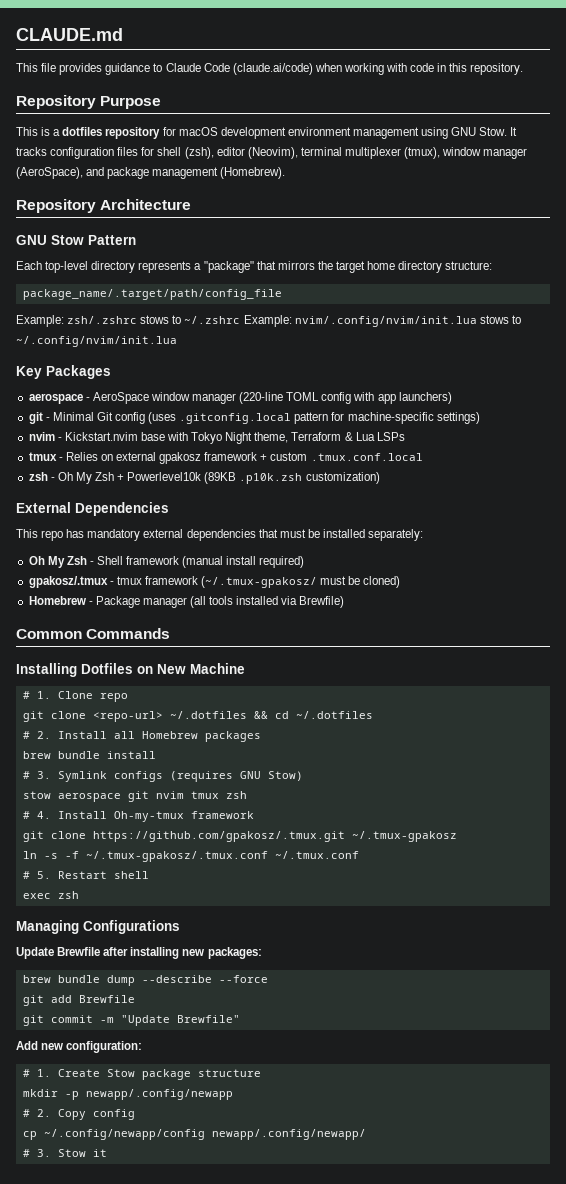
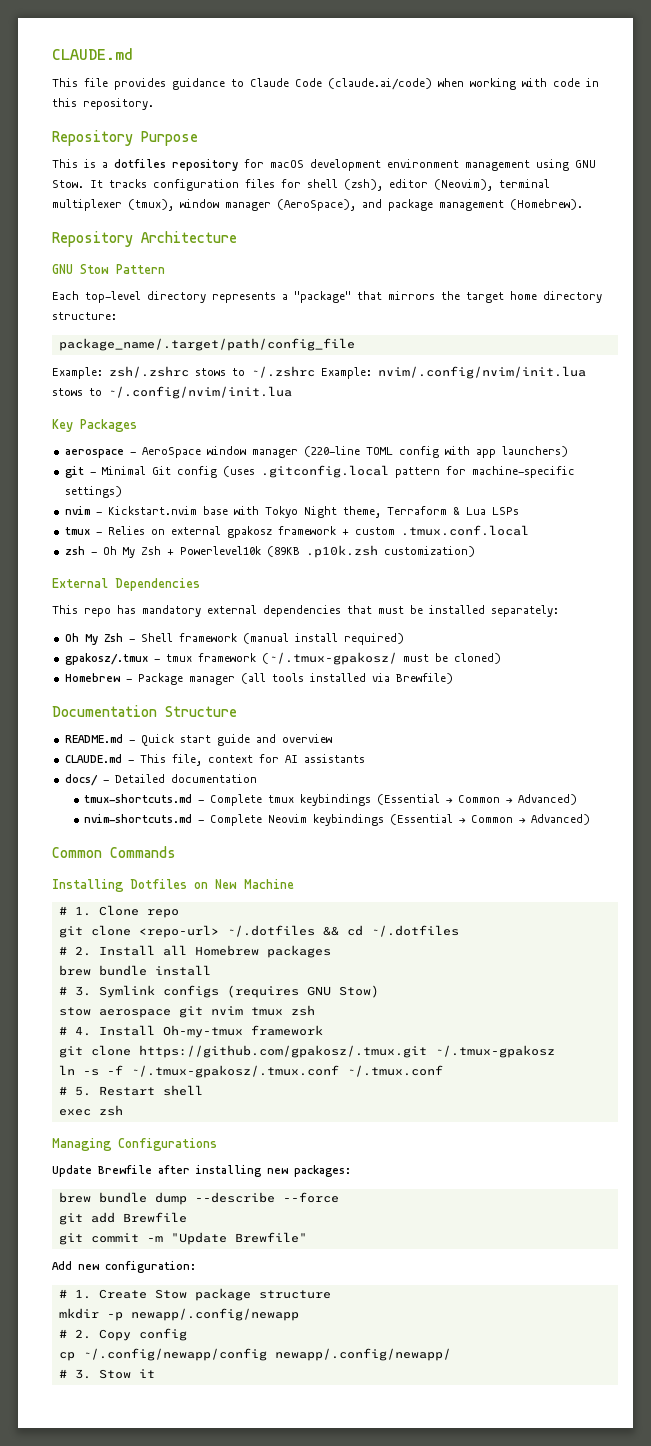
(345, 602) none -> [52,705,237,717] [64,734,332,746] [64,754,365,766] [64,774,257,786] [84,794,578,806] [84,814,591,826] // Documentation Structure // README.md - Quick start guide and overview // CLAUDE.md - This file, context for AI assistants // docs/ - Detailed documentation // tmux-shortcuts.md - Complete tmux keybindings (Essential → Common → Advanced) // nvim-shortcuts.md - Complete Neovim keybindings (Essential → Common → Advanced)

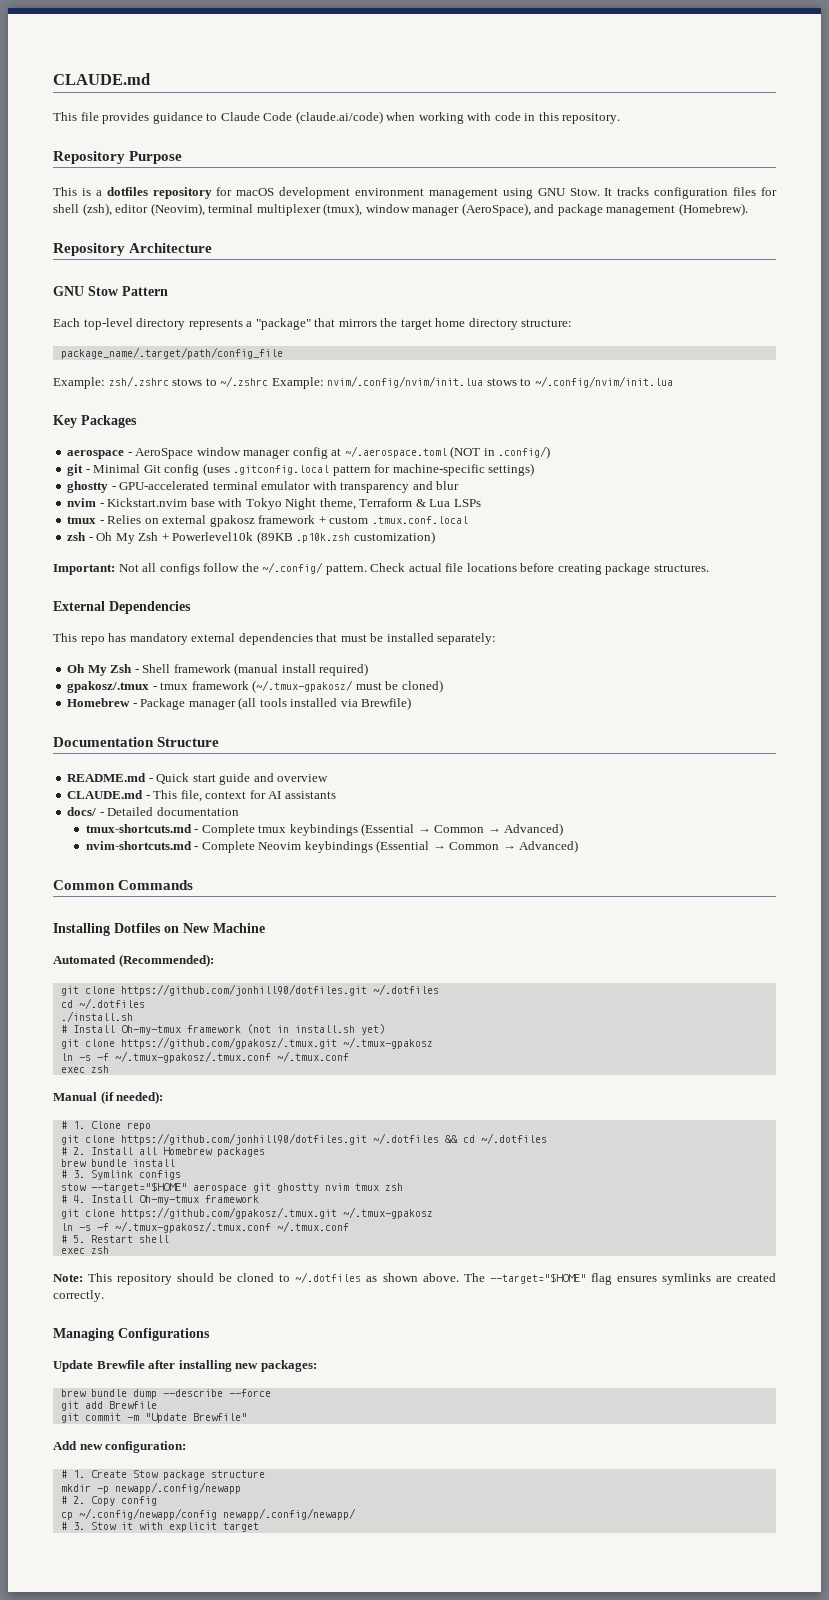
[303,446,568,458] (220-line TOML config with app launchers) -> [292,446,551,459] config at ~/.aerospace.toml (NOT in .config/)
(122, 492) none -> [67,481,460,493] // ghostty - GPU-accelerated terminal emulator with transparency and blur
(475, 551) none -> [53,562,709,575] // Important: Not all configs follow the ~/.config/ pattern. Check actual file locations before creating package structures.
(294, 884) none -> [53,954,214,967] [60,984,439,996] [60,998,145,1009] [60,1011,133,1022] [60,1024,385,1035] [60,1037,433,1049] [60,1051,349,1063] [60,1065,109,1073] [53,1091,164,1104] // Automated (Recommended): // git clone https://github.com/jonhill90/dotfiles.git ~/.dotfiles // cd ~/.dotfiles // ./install.sh // # Install Oh-my-tmux framework (not in install.sh yet) // git clone https://github.com/gpakosz/.tmux.git ~/.tmux-gpakosz // ln -s -f ~/.tmux-gpakosz/.tmux.conf ~/.tmux.conf // exec zsh // Manual (if needed):
[138,925,219,938] <repo-url> -> [120,1133,367,1145] https://github.com/jonhill90/dotfiles.git
[226,985,379,998] (requires GNU Stow) -> (181, 1175) none
(91, 1011) none -> [90,1182,187,1193] --target="$HOME"
(203, 1012) none -> [276,1183,319,1193] ghostty
(123, 1110) none -> [53,1272,776,1285] [53,1290,104,1302] // Note: This repository should be cloned to ~/.dotfiles as shown above. The --target="$HOME" flag ensures symlinks are created correctly.
(155, 1373) none -> [138,1522,259,1532] with explicit target

